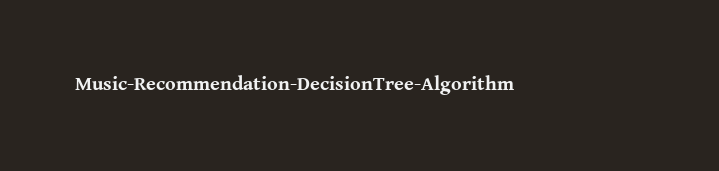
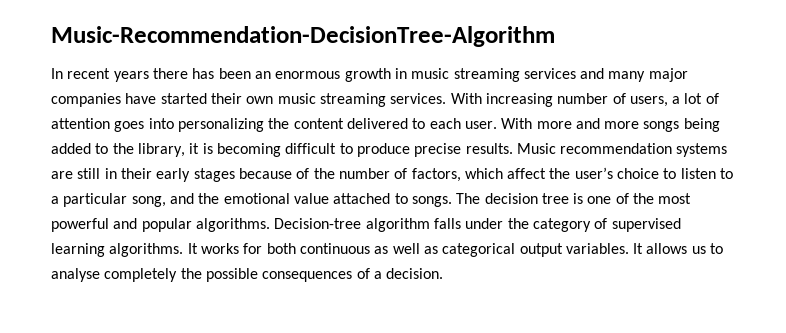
(514, 85) none -> [51,68,688,82] [51,93,719,107] [51,118,720,132] [51,143,728,157] [51,167,734,182] [51,193,692,207] [51,218,681,232] [51,243,724,257] [51,268,444,282] // In recent years there has been an enormous growth in music streaming services and many major companies have started their own music streaming services. With increasing number of users, a lot of attention goes into personalizing the content delivered to each user. With more and more songs being added to the library, it is becoming difficult to produce precise results. Music recommendation systems are still in their early stages because of the number of factors, which affect the user’s choice to listen to a particular song, and the emotional value attached to songs. The decision tree is one of the most powerful and popular algorithms. Decision-tree algorithm falls under the category of supervised learning algorithms. It works for both continuous as well as categorical output variables. It allows us to analyse completely the possible consequences of a decision.

